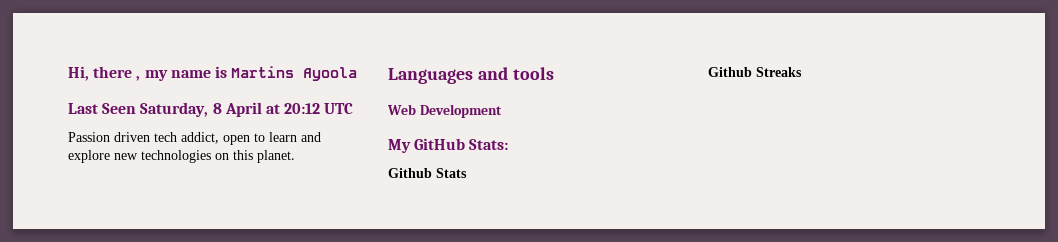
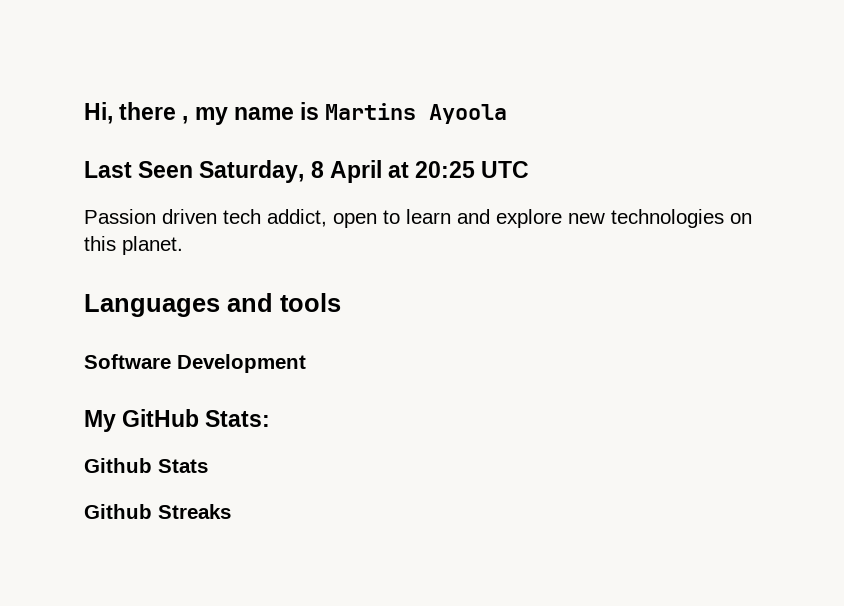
[284,103,321,114] 20:12 -> [415,161,476,178] 20:25
[387,104,416,115] Web -> [84,354,171,369] Software

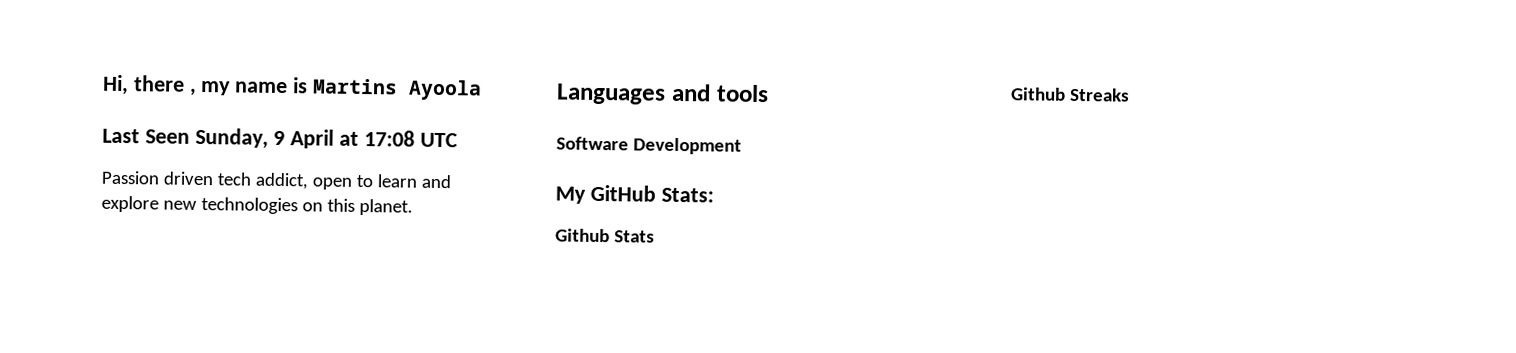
[199,160,324,183] Saturday, 8 -> [194,127,286,149] Sunday, 9
[415,161,476,178] 20:25 -> [363,130,415,147] 17:08

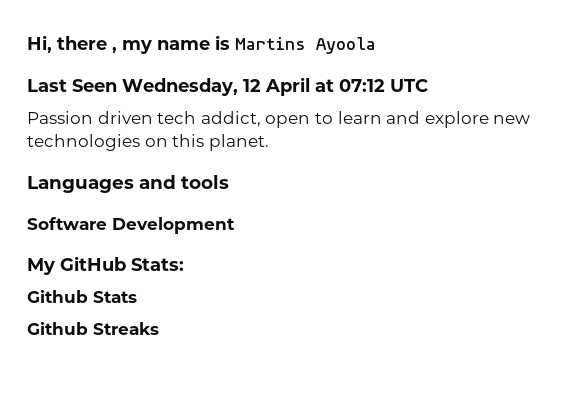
[194,127,286,149] Sunday, 9 -> [122,78,261,96] Wednesday, 12
[363,130,415,147] 17:08 -> [339,79,385,92] 07:12

